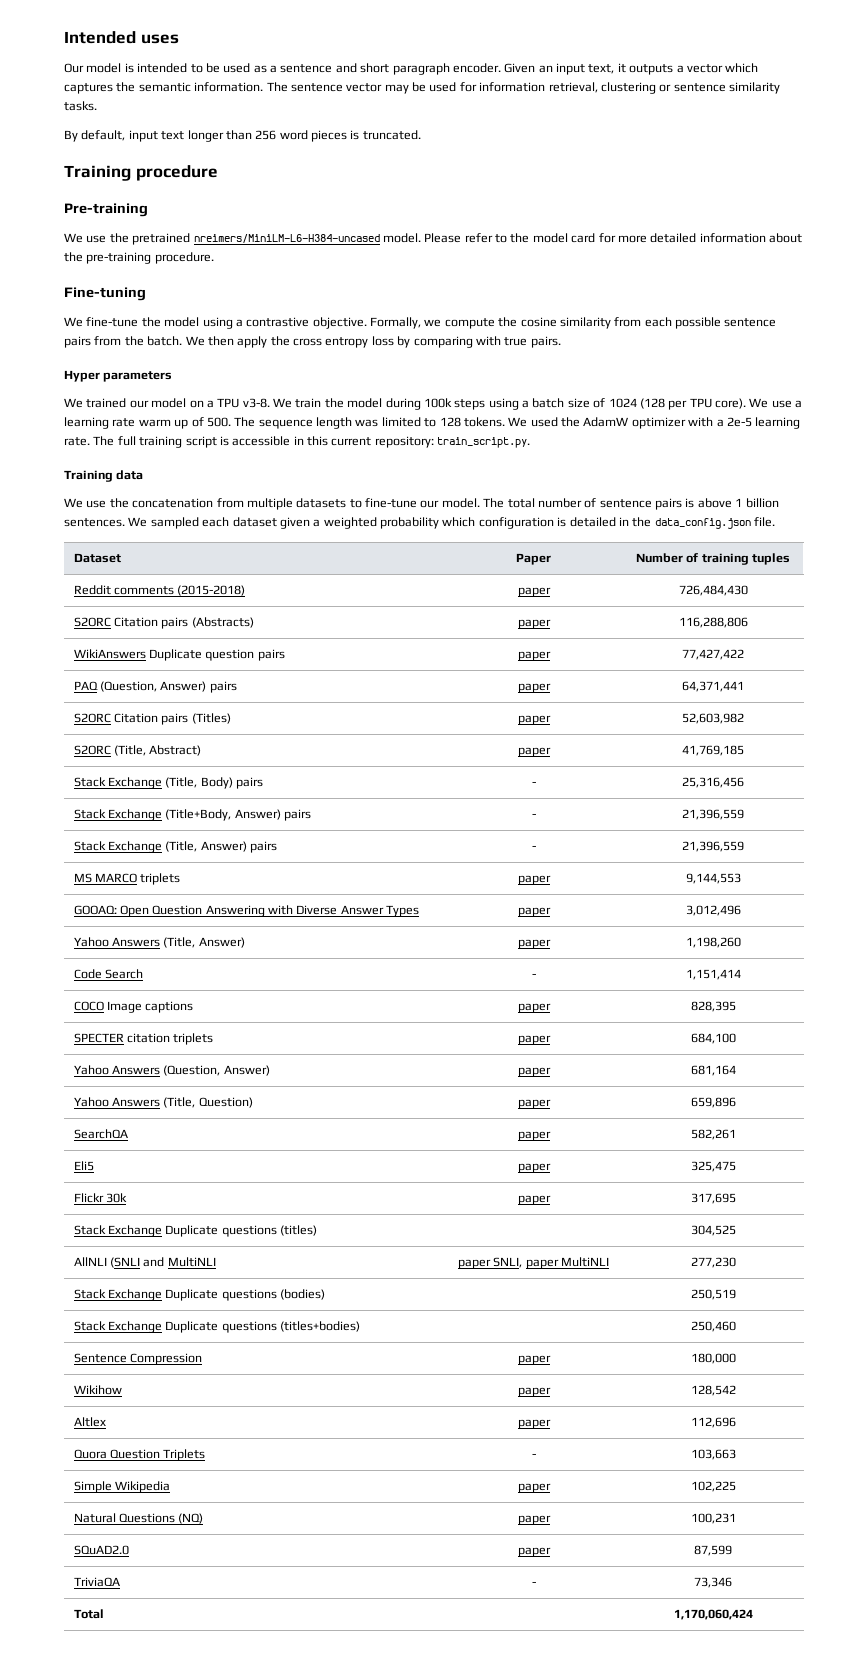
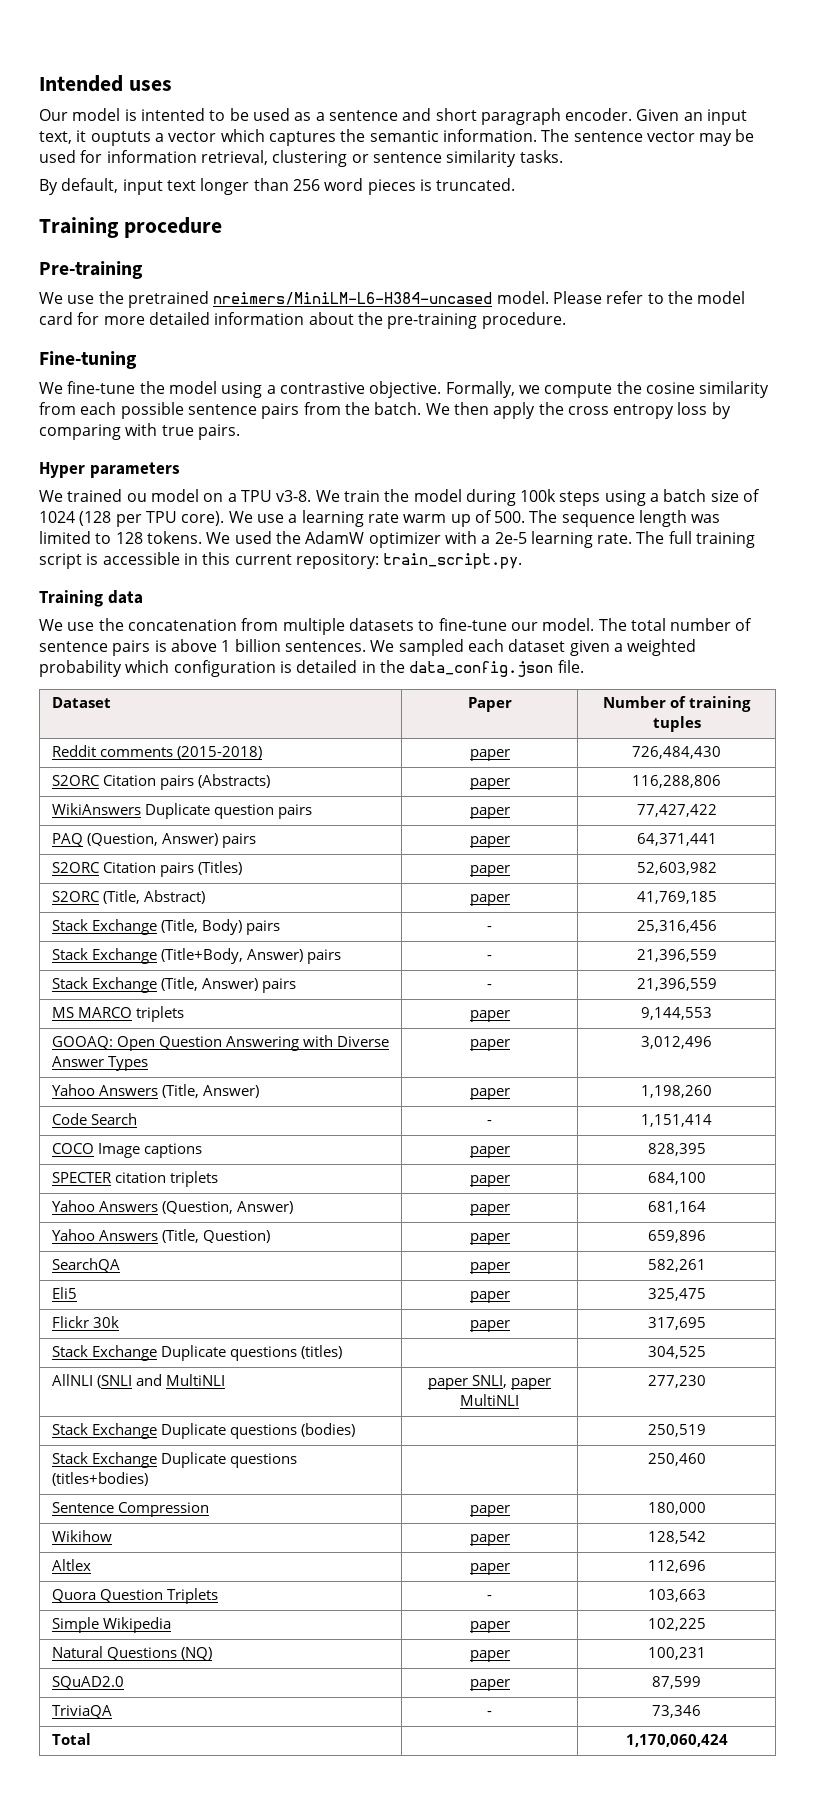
[137,63,188,73] intended -> [140,108,205,121] intented
[629,64,674,75] outputs -> [90,131,151,146] ouptuts
[129,400,149,408] our -> [126,493,147,502] ou

